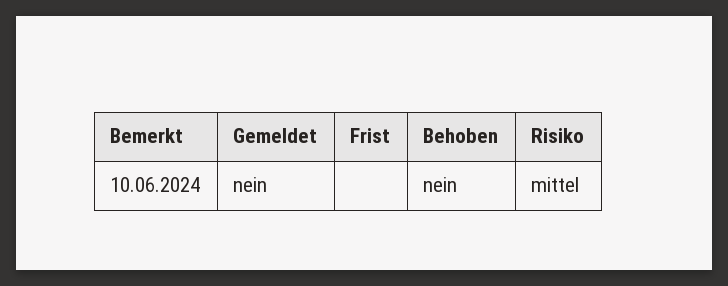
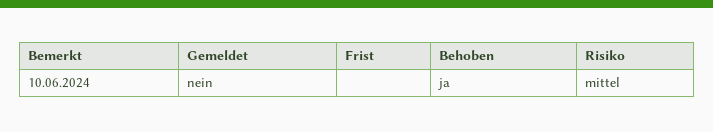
[423,177,458,192] nein -> [437,78,450,90] ja

